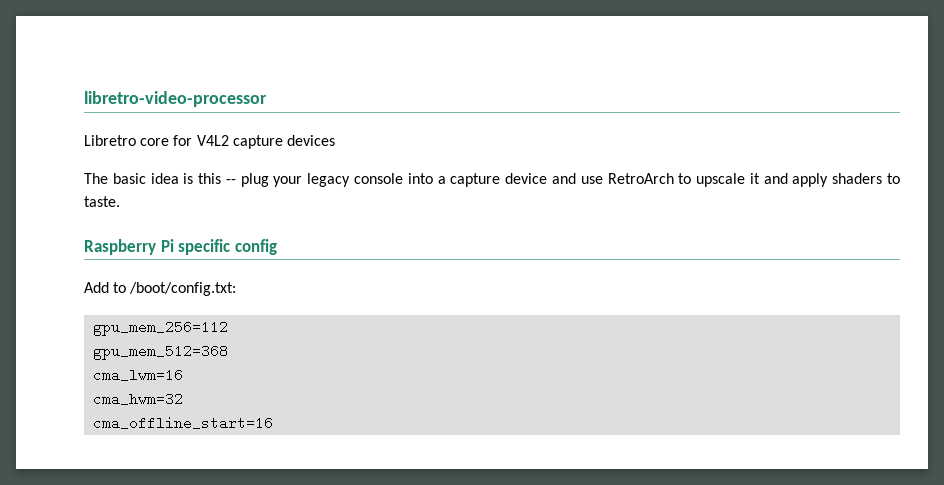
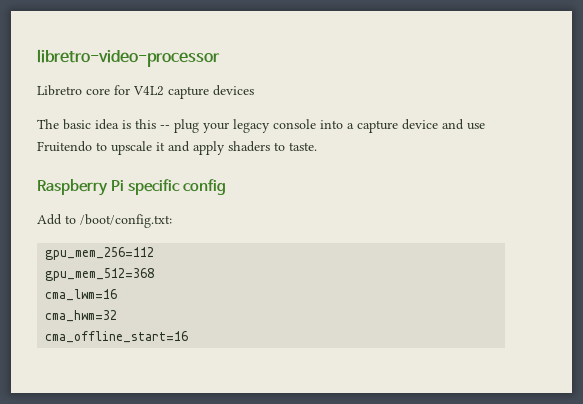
[607,173,674,184] RetroArch -> [37,141,92,152] Fruitendo

